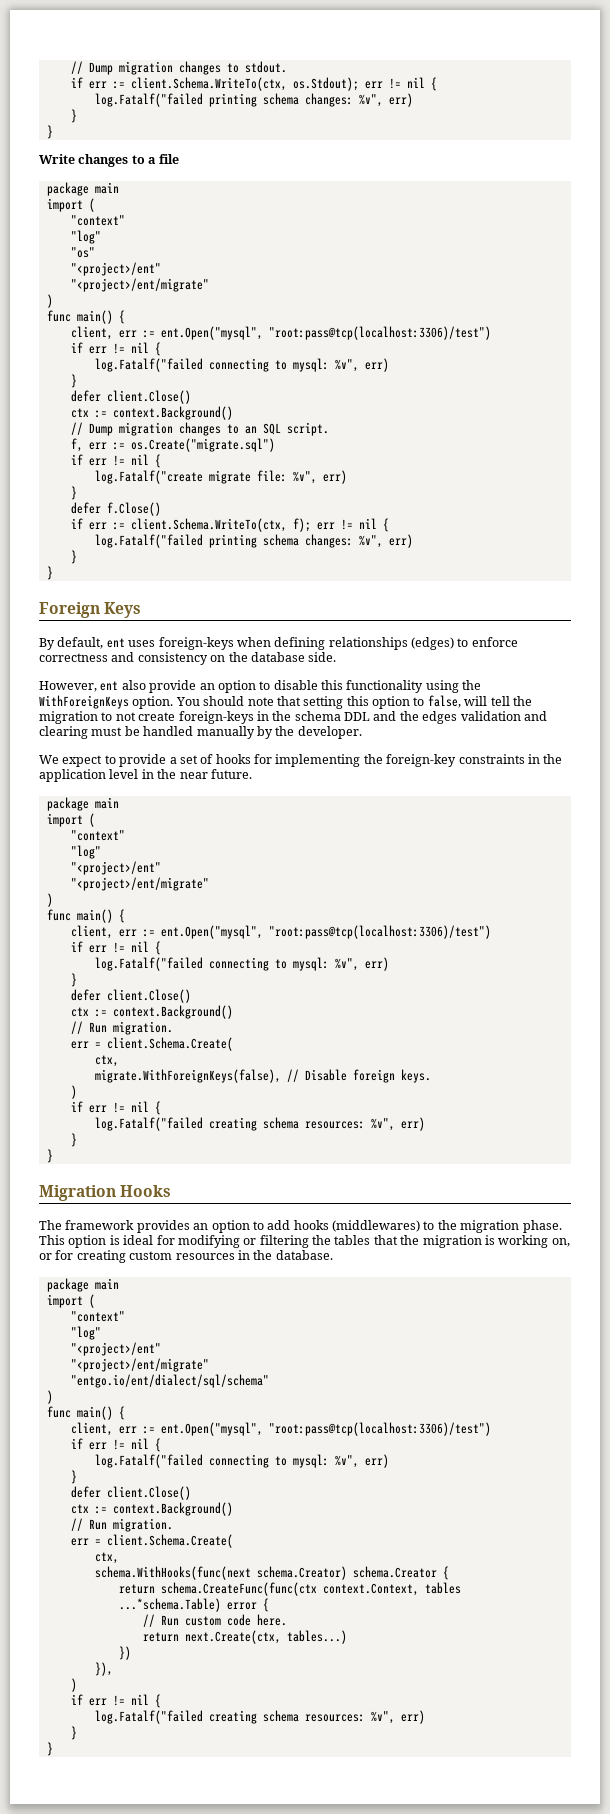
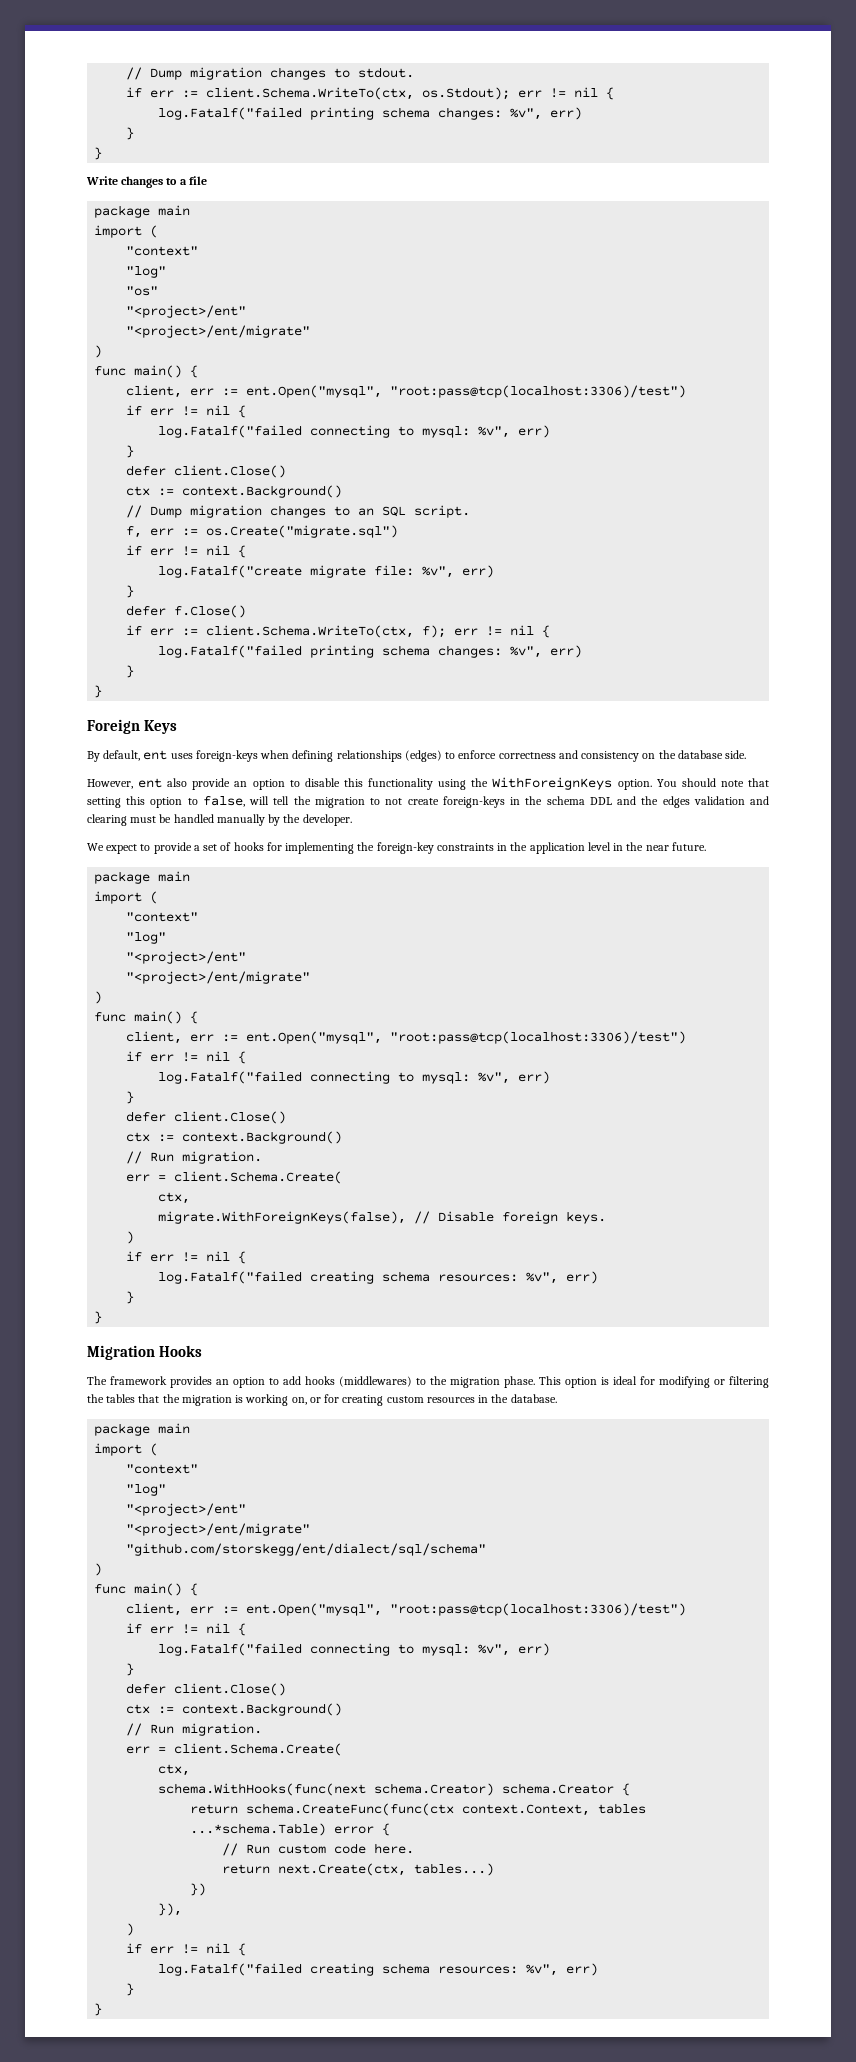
[70,1374,269,1388] "entgo.io/ent/dialect/sql/schema" -> [126,1543,487,1556] "github.com/storskegg/ent/dialect/sql/schema"

